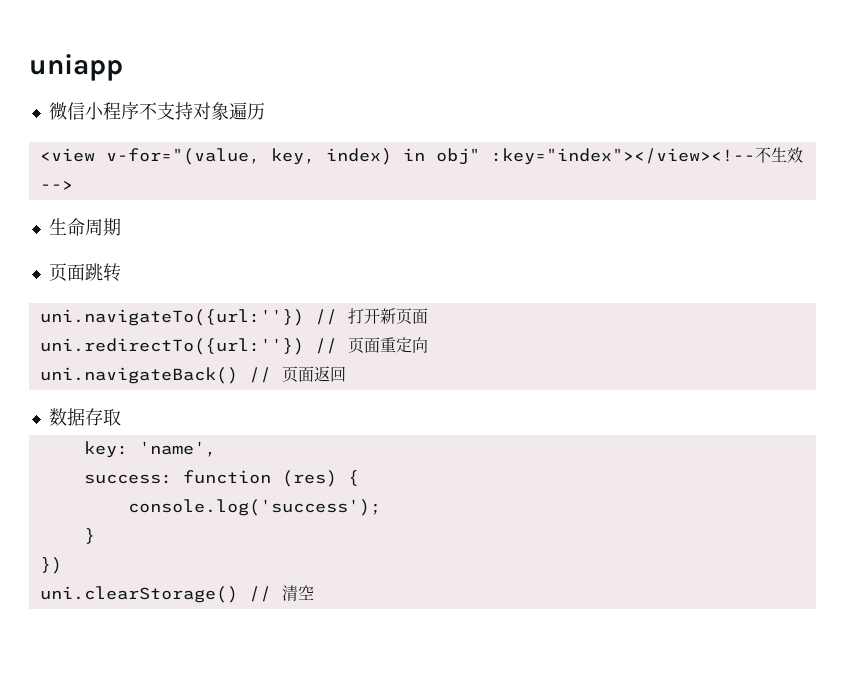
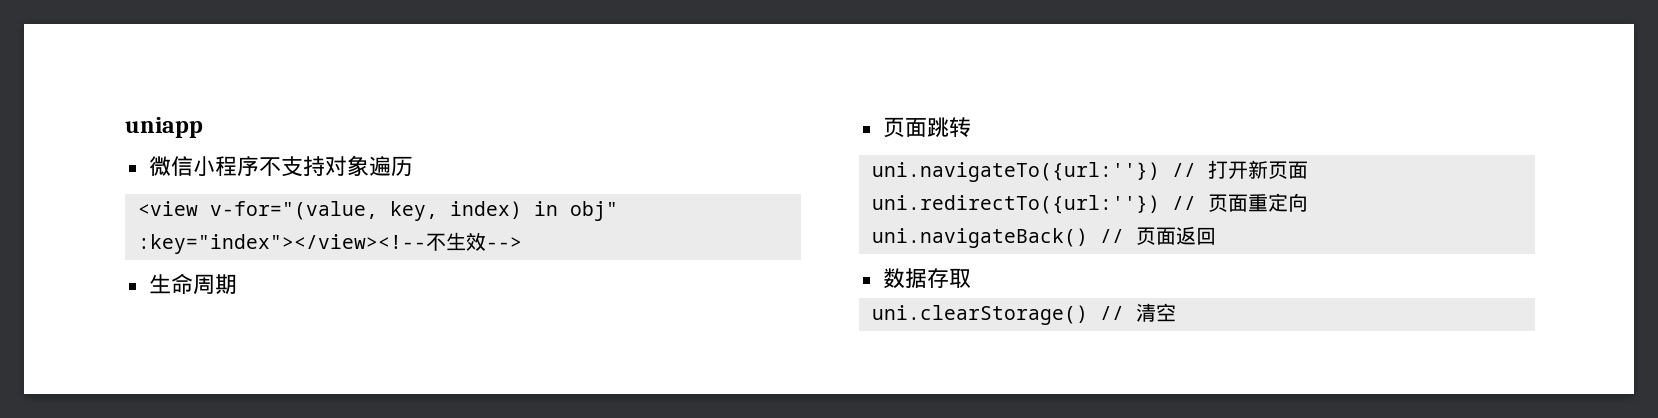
[83,441,216,458] [83,470,359,487] [127,499,381,516] [83,528,95,544] [39,557,62,574] // key: 'name', // success: function (res) { // console.log('success'); // } // }) -> (971, 278) none

